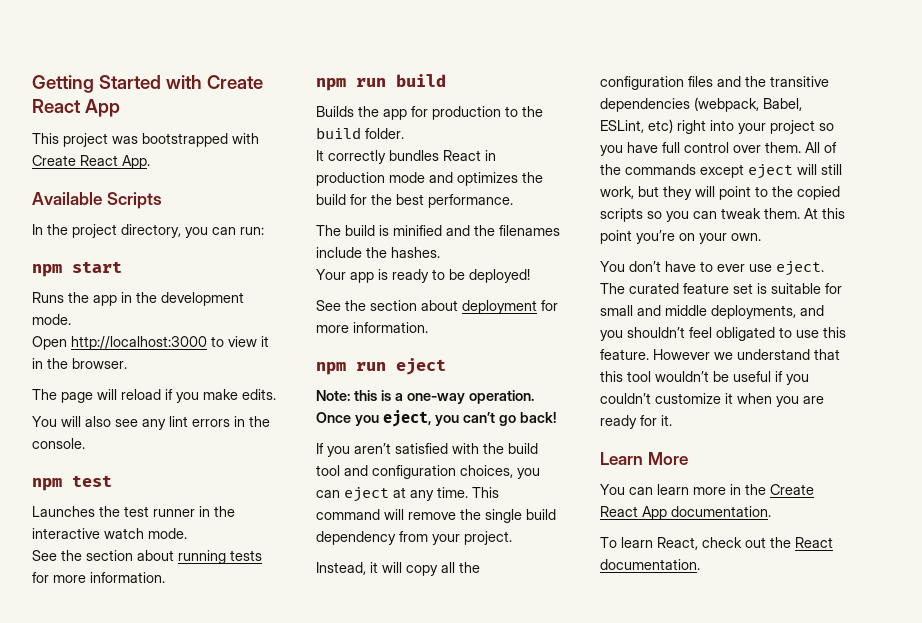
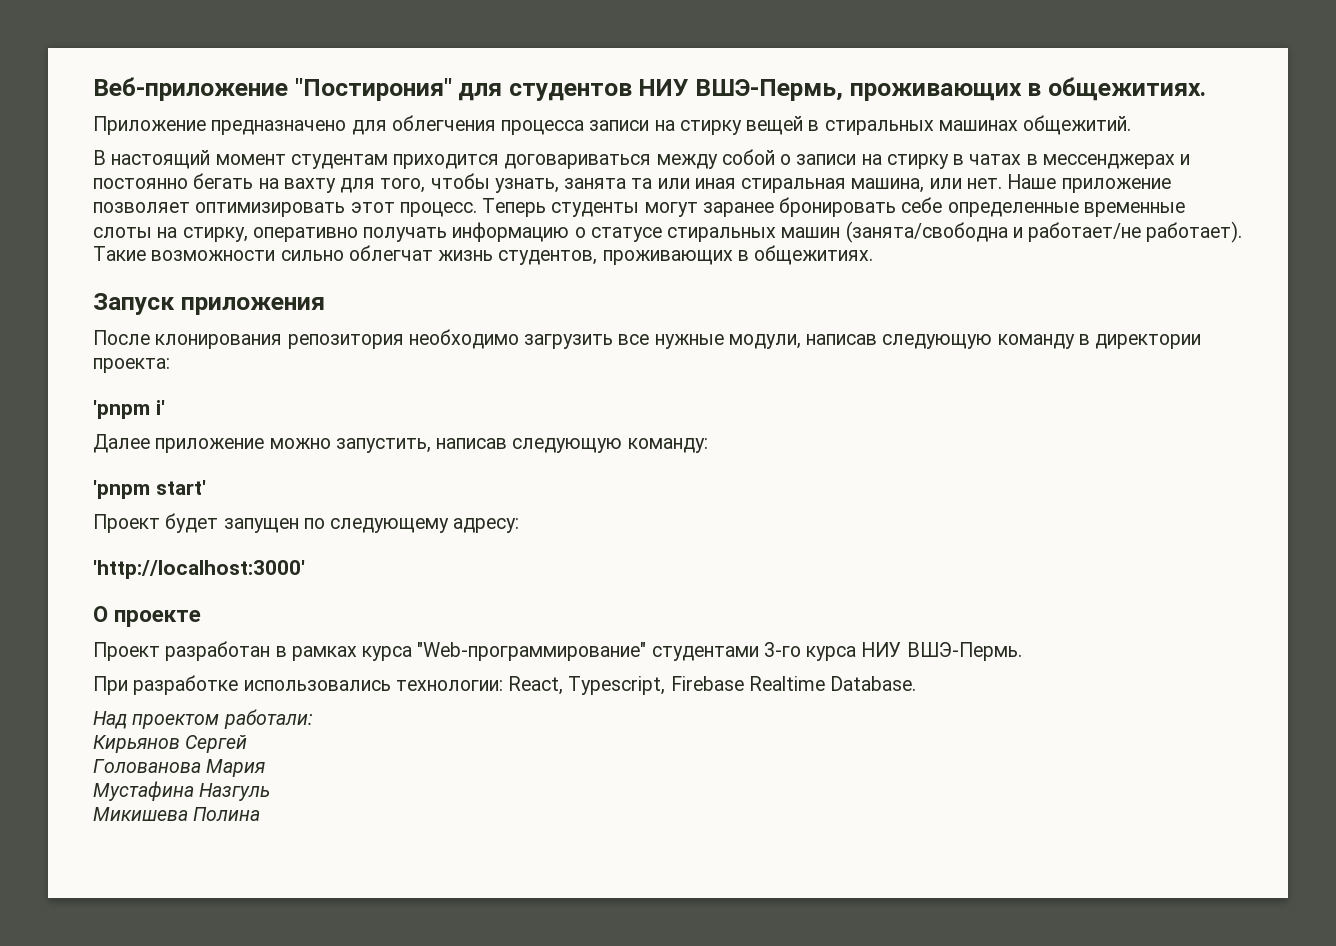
[32,75,263,93] [32,99,120,117] [32,133,259,147] [32,155,150,169] [32,192,162,209] [32,224,264,238] [32,261,122,277] [32,292,244,306] [32,314,71,325] [32,336,269,350] [32,358,127,369] [32,389,276,403] [32,416,270,430] [32,438,85,449] [32,475,112,491] [32,506,235,517] [32,528,187,539] [32,550,262,564] [32,572,165,583] [316,74,446,91] [316,106,543,120] [316,127,404,139] [316,150,496,164] [316,172,543,186] [316,194,513,208] [316,225,560,236] [316,247,440,258] [316,269,530,283] [316,300,558,314] [316,322,428,333] [316,358,446,375] [316,390,534,404] [316,410,556,427] [316,443,538,457] [316,465,540,479] [316,487,499,502] [316,509,556,523] [316,531,512,545] [316,562,480,576] [600,76,829,90] [600,97,802,112] [600,119,834,134] [600,142,837,156] [600,164,842,179] [600,186,840,200] [600,208,845,222] [600,230,761,244] [600,261,824,276] [600,283,842,294] [600,305,824,319] [600,327,846,341] [600,349,840,360] [600,371,809,385] [600,393,824,407] [600,415,672,429] [600,452,688,465] [600,484,814,495] [600,506,771,520] [600,537,833,550] [600,559,700,570] Getting Started with Create React App // This project was bootstrapped with Create React App. // Available Scripts // In the project directory, you can run: // npm start // Runs the app in the development mode. // Open http://localhost:3000 to view it in the browser. // The page will reload if you make edits. // You will also see any lint errors in the console. // npm test // Launches the test runner in the interactive watch mode. // See the section about running tests for more information. // npm run build // Builds the app for production to the build folder. // It correctly bundles React in production mode and optimizes the build for the best performance. // The build is minified and the filenames include the hashes. // Your app is ready to be deployed! // See the section about deployment for more information. // npm run eject // Note: this is a one-way operation. Once you eject, you can’t go back! // If you aren’t satisfied with the build tool and configuration choices, you can eject at any time. This command will remove the single build dependency from your project. // Instead, it will copy all the configuration files and the transitive dependencies (webpack, Babel, ESLint, etc) right into your project so you have full control over them. All of the commands except eject will still work, but they will point to the copied scripts so you can tweak them. At this point you’re on your own. // You don’t have to ever use eject. The curated feature set is suitable for small and middle deployments, and you shouldn’t feel obligated to use this feature. However we understand that this tool wouldn’t be useful if you couldn’t customize it when you are ready for it. // Learn More // You can learn more in the Create React App documentation. // To learn React, check out the React documentation. -> [93,77,1206,101] [93,115,1132,135] [93,149,1191,169] [93,173,1171,193] [93,197,1185,217] [93,221,1243,243] [93,245,874,265] [93,293,325,315] [93,329,1202,349] [93,358,170,373] [93,400,165,419] [93,434,708,453] [93,480,206,499] [93,513,520,533] [93,560,305,579] [93,606,202,627] [93,641,1022,661] [93,675,917,695] [93,709,313,729] [93,735,248,753] [93,759,266,777] [93,781,271,801] [93,807,261,821] Веб-приложение "Постирония" для студентов НИУ ВШЭ-Пермь, проживающих в общежитиях. // Приложение предназначено для облегчения процесса записи на стирку вещей в стиральных машинах общежитий. // В настоящий момент студентам приходится договариваться между собой о записи на стирку в чатах в мессенджерах и постоянно бегать на вахту для того, чтобы узнать, занята та или иная стиральная машина, или нет. Наше приложение позволяет оптимизировать этот процесс. Теперь студенты могут заранее бронировать себе определенные временные слоты на стирку, оперативно получать информацию о статусе стиральных машин (занята/свободна и работает/не работает). Такие возможности сильно облегчат жизнь студентов, проживающих в общежитиях. // Запуск приложения // После клонирования репозитория необходимо загрузить все нужные модули, написав следующую команду в директории проекта: // 'pnpm i' // Далее приложение можно запустить, написав следующую команду: // 'pnpm start' // Проект будет запущен по следующему адресу: // 'http://localhost:3000' // О проекте // Проект разработан в рамках курса "Web-программирование" студентами 3-го курса НИУ ВШЭ-Пермь. // При разработке использовались технологии: React, Typescript, Firebase Realtime Database. // Над проектом работали: // Кирьянов Сергей // Голованова Мария // Мустафина Назгуль // Микишева Полина

